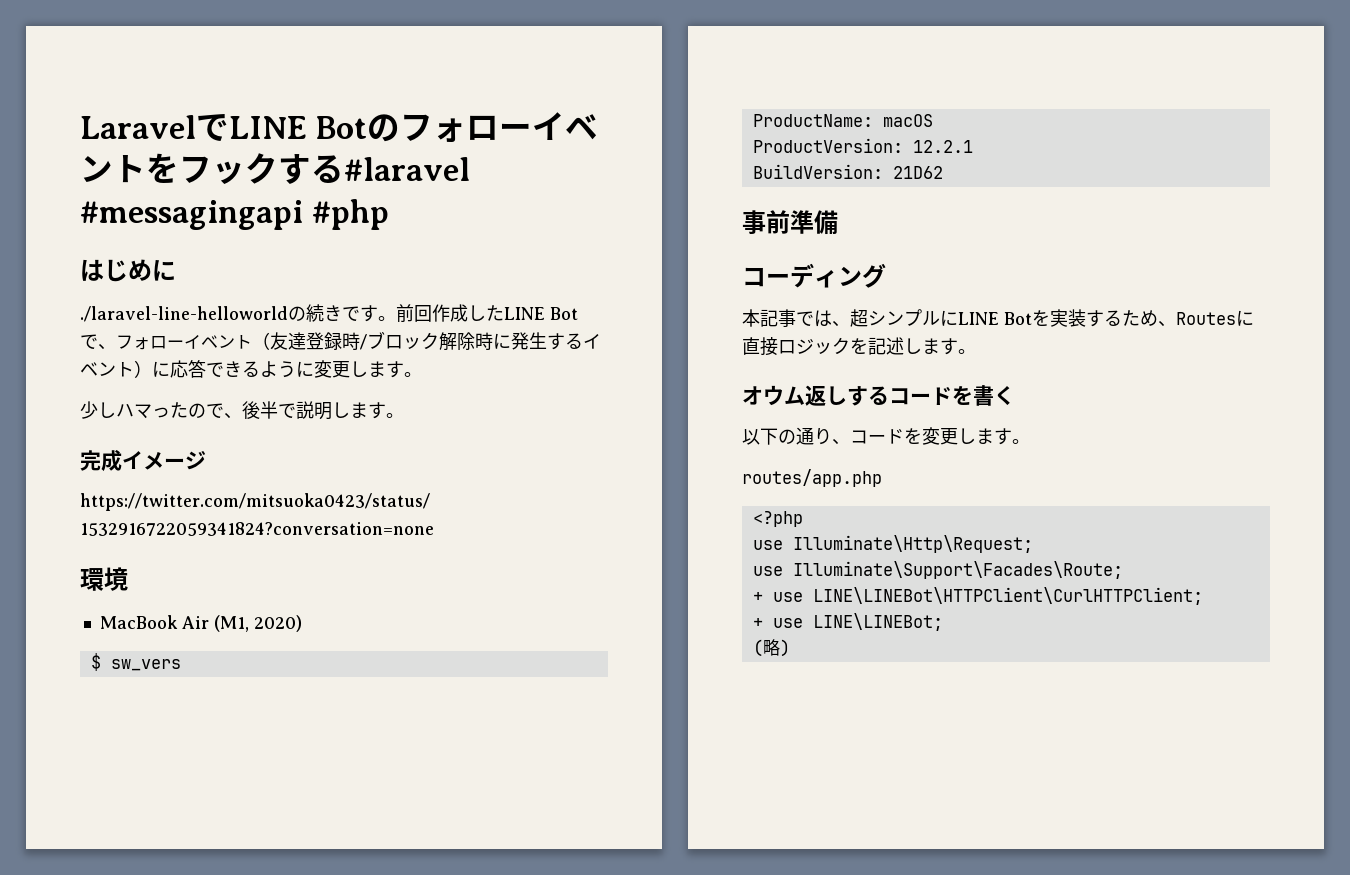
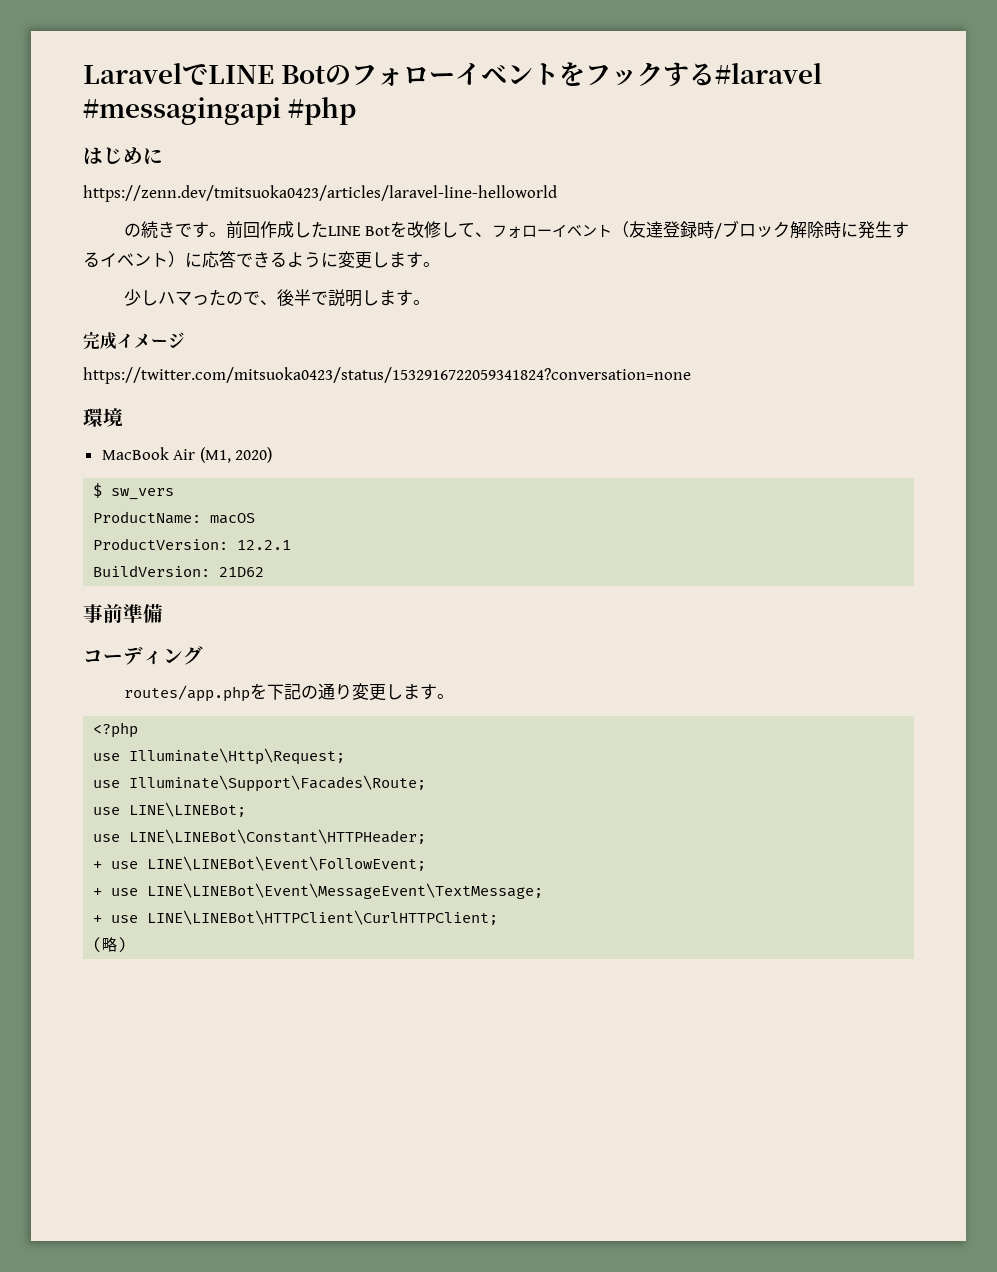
[80,306,288,322] ./laravel-line-helloworld -> [83,185,557,202] https://zenn.dev/tmitsuoka0423/articles/laravel-line-helloworld //
[80,334,98,349] で -> [390,221,476,238] を改修して
[742,309,1254,327] [742,337,976,356] [742,385,1015,406] [742,427,1030,445] [742,469,882,487] 本記事では、超シンプルにLINE Botを実装するため、Routesに直接ロジックを記述します。 // オウム返しするコードを書く // 以下の通り、コードを変更します。 // routes/app.php -> [123,683,454,702] routes/app.phpを下記の通り変更します。
(1123, 570) none -> [93,802,247,817] [93,829,427,844] [93,856,427,871] [93,883,544,899] // use LINE\LINEBot; // use LINE\LINEBot\Constant\HTTPHeader; // + use LINE\LINEBot\Event\FollowEvent; // + use LINE\LINEBot\Event\MessageEvent\TextMessage;
[752,613,943,631] // + use LINE\LINEBot; -> (499, 917) none

